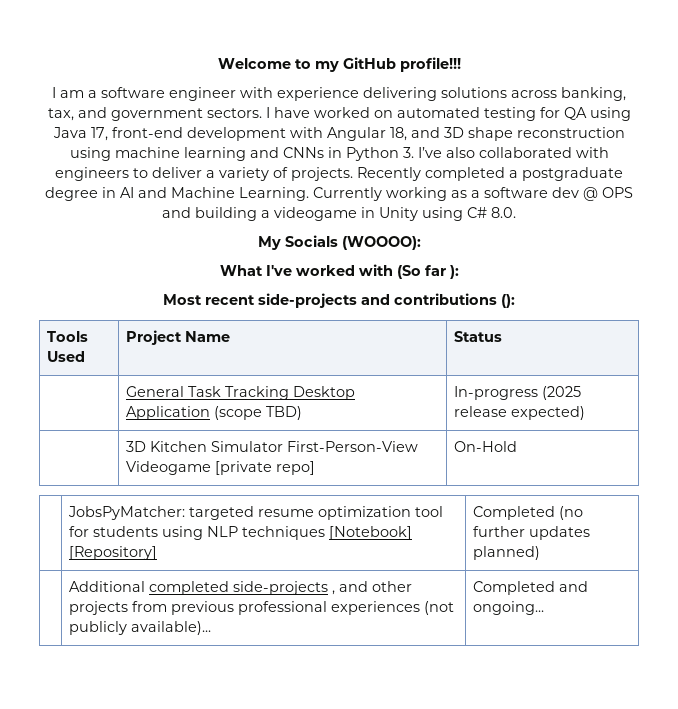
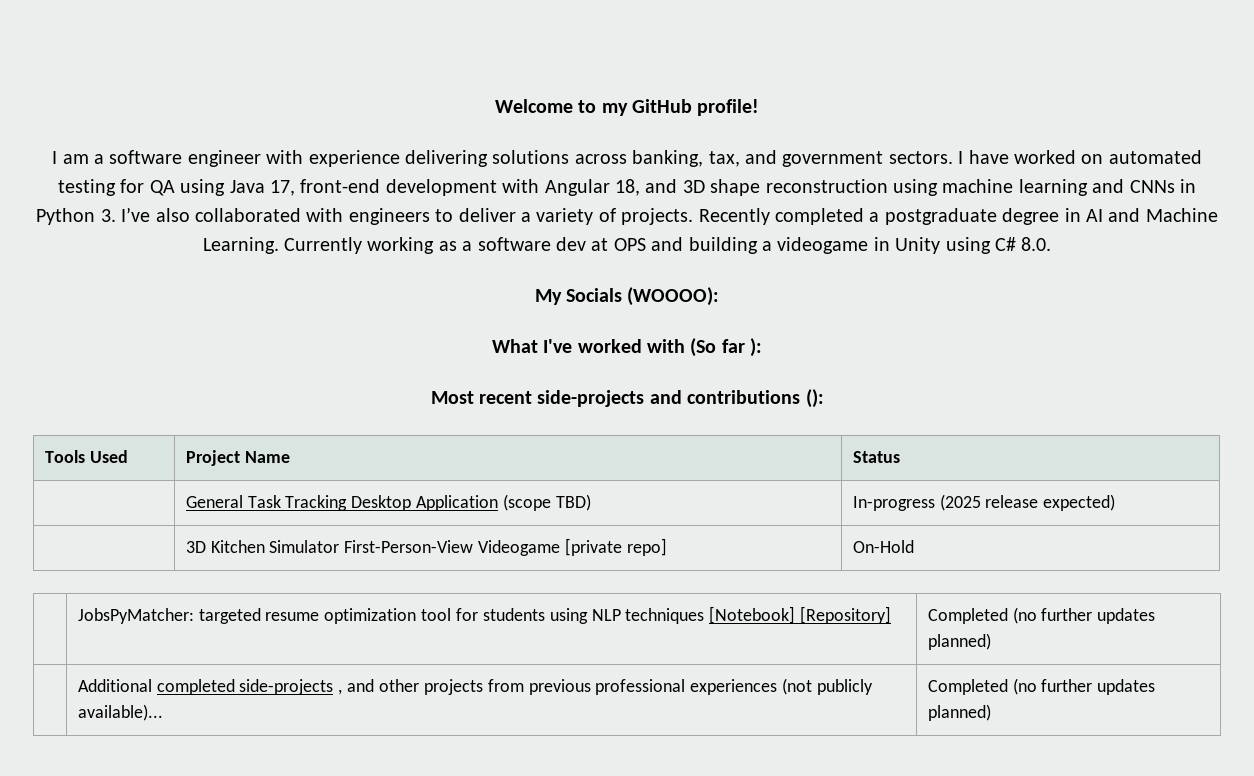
[399,57,461,72] profile!!! -> [697,99,760,116] profile!
[583,187,598,201] @ -> [591,238,609,251] at
[558,581,588,592] [472,601,544,615] and ongoing... -> [1012,678,1156,695] [927,704,991,721] (no further updates planned)

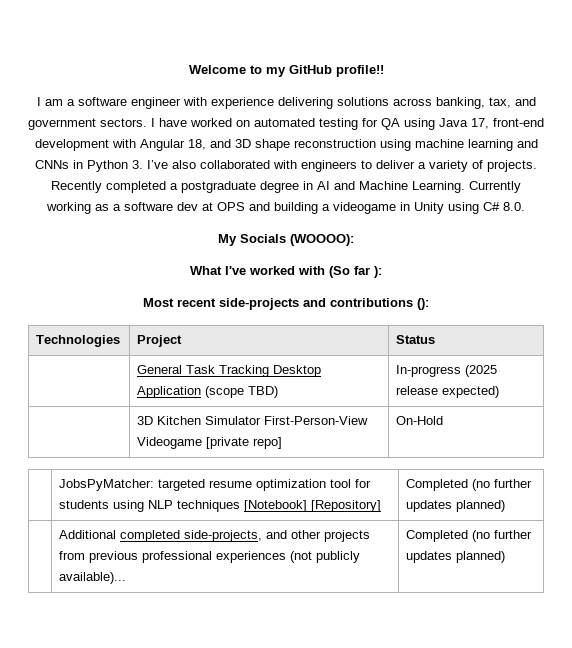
[697,99,760,116] profile! -> [335,65,384,77] profile!!
[44,450,128,463] Tools Used -> [36,335,121,347] Technologies
[244,451,290,463] Name -> (183, 341) none
[239,679,343,695] side-projects , -> [184,530,263,542] side-projects,

